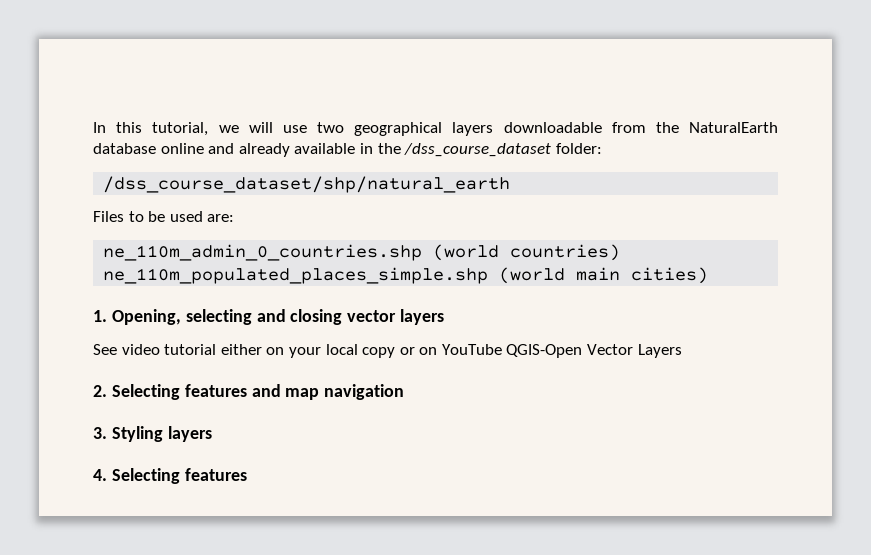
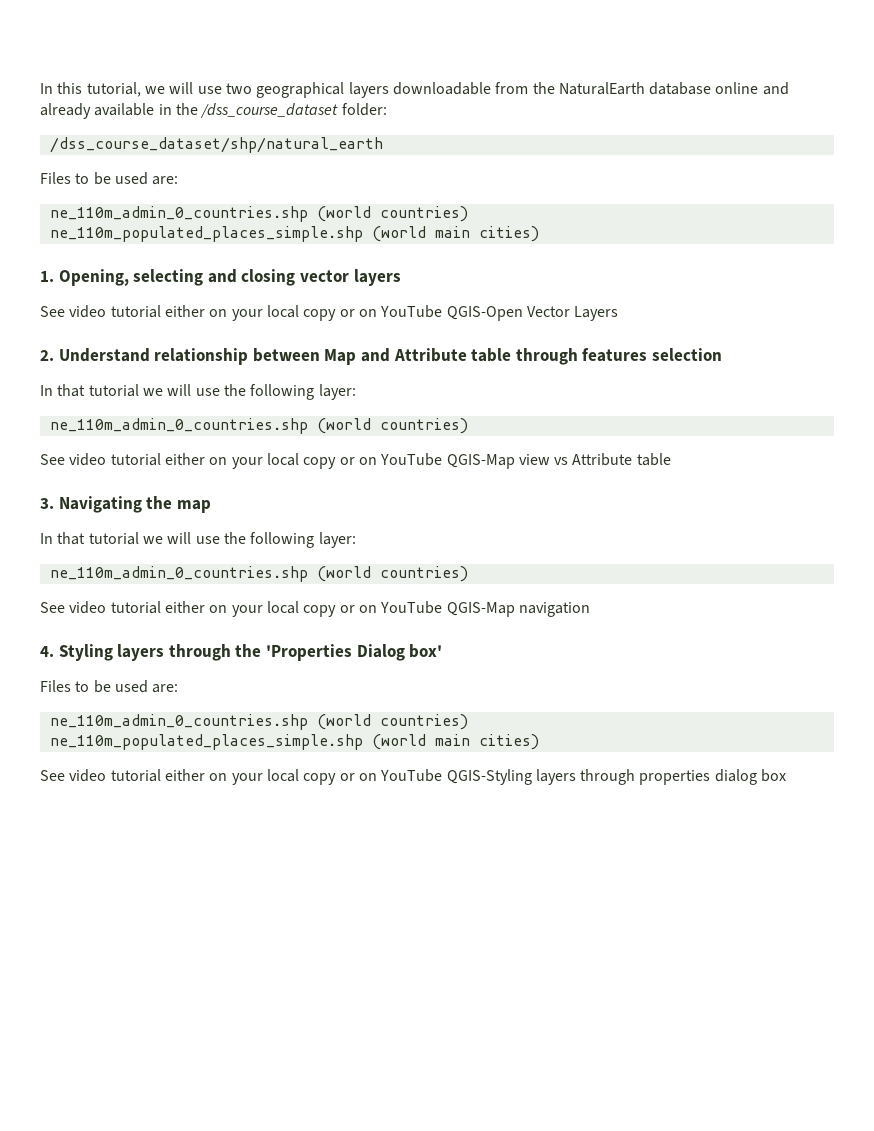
[111,384,320,400] Selecting features and map -> [58,348,722,365] [40,384,356,400] [49,418,468,434] [40,453,671,469] [40,496,211,513] [40,532,356,548] [49,566,468,582] [40,601,515,617] Understand relationship between Map and Attribute table through features selection // In that tutorial we will use the following layer: // ne_110m_admin_0_countries.shp (world countries) // See video tutorial either on your local copy or on YouTube QGIS-Map view vs Attribute table // 3. Navigating the map // In that tutorial we will use the following layer: // ne_110m_admin_0_countries.shp (world countries) // See video tutorial either on your local copy or on YouTube QGIS-Map
[93,427,107,439] 3. -> [40,646,54,657] 4.
[93,468,247,484] // 4. Selecting features -> [168,644,443,661] [40,680,179,693] [49,714,468,730] [49,734,539,750] [40,769,787,785] through the 'Properties Dialog box' // Files to be used are: // ne_110m_admin_0_countries.shp (world countries) // ne_110m_populated_places_simple.shp (world main cities) // See video tutorial either on your local copy or on YouTube QGIS-Styling layers through properties dialog box

